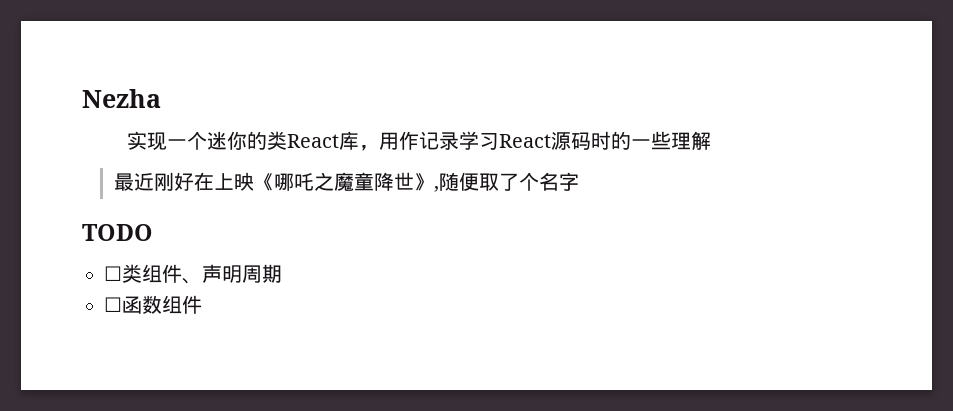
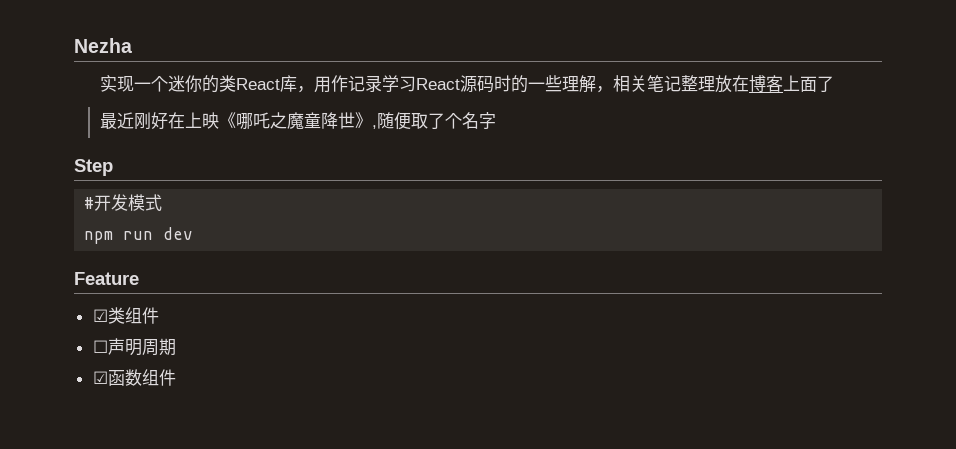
(711, 140) none -> [595,75,834,93] ，相关笔记整理放在博客上面了
[82,224,153,241] [104,266,122,281] TODO // ☐ -> [74,159,113,176] [84,194,163,211] [84,227,194,244] [74,272,139,285] [92,309,108,322] Step // #开发模式 // npm run dev // Feature // ☑
[182,278,202,284] 、 -> [92,340,108,353] // ☐
[104,297,122,312] ☐ -> [92,371,108,384] ☑

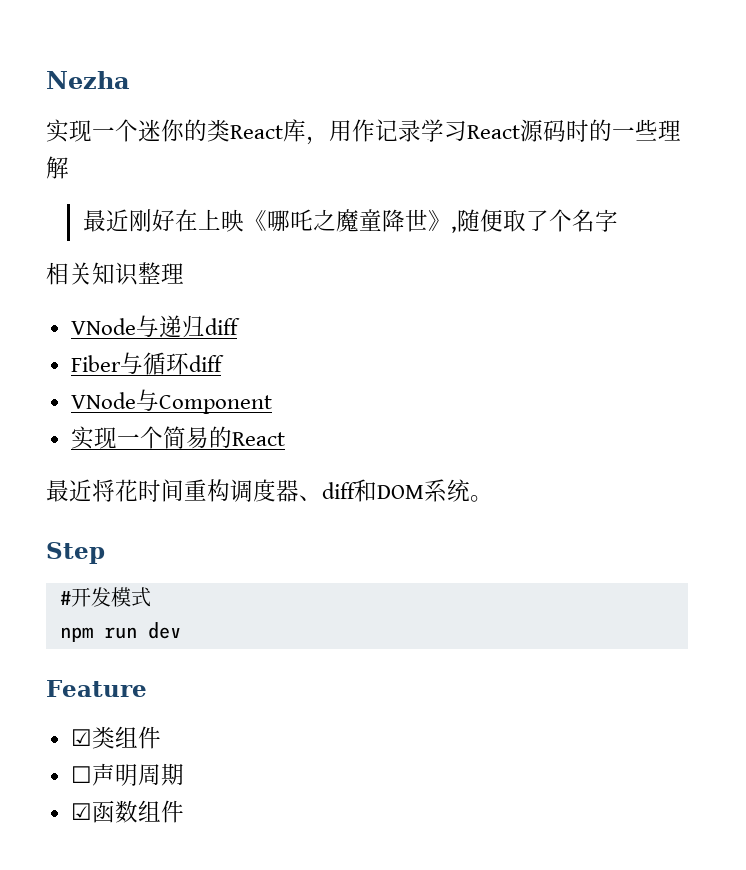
[595,75,834,93] ，相关笔记整理放在博客上面了 -> (69, 167) none
(496, 120) none -> [46,262,184,286] [70,315,240,338] [70,352,224,375] [70,389,272,414] [70,426,285,450] [46,479,493,502] // 相关知识整理 // VNode与递归diff // Fiber与循环diff // VNode与Component // 实现一个简易的React // 最近将花时间重构调度器、diff和DOM系统。

